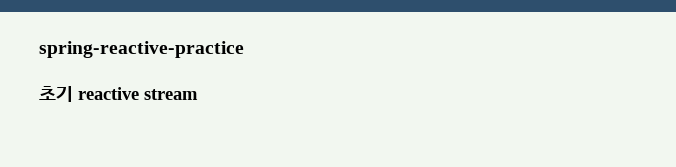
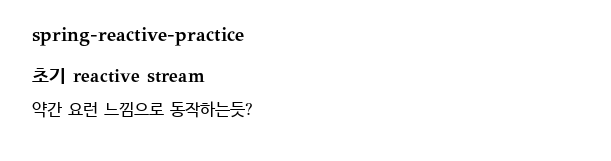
(198, 94) none -> [32,101,253,118] // 약간 요런 느낌으로 동작하는듯?

